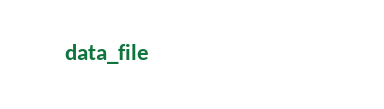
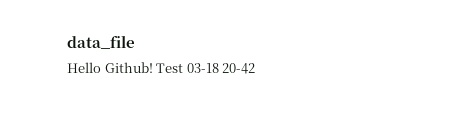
(149, 54) none -> [67,62,256,74] // Hello Github! Test 03-18 20-42

